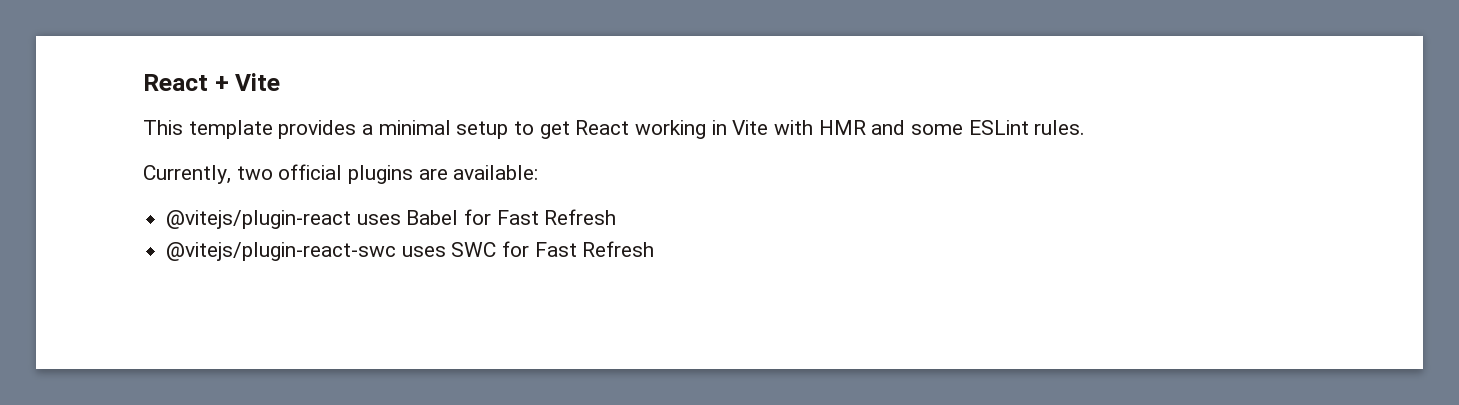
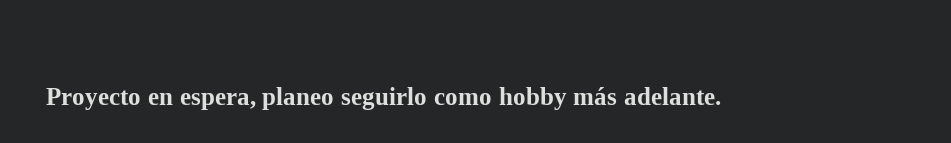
[143,73,281,91] [143,120,1086,139] [143,164,539,184] [166,209,617,229] [166,241,655,261] React + Vite // This template provides a minimal setup to get React working in Vite with HMR and some ESLint rules. // Currently, two official plugins are available: // @vitejs/plugin-react uses Babel for Fast Refresh // @vitejs/plugin-react-swc uses SWC for Fast Refresh -> [46,87,721,110] Proyecto en espera, planeo seguirlo como hobby más adelante.

